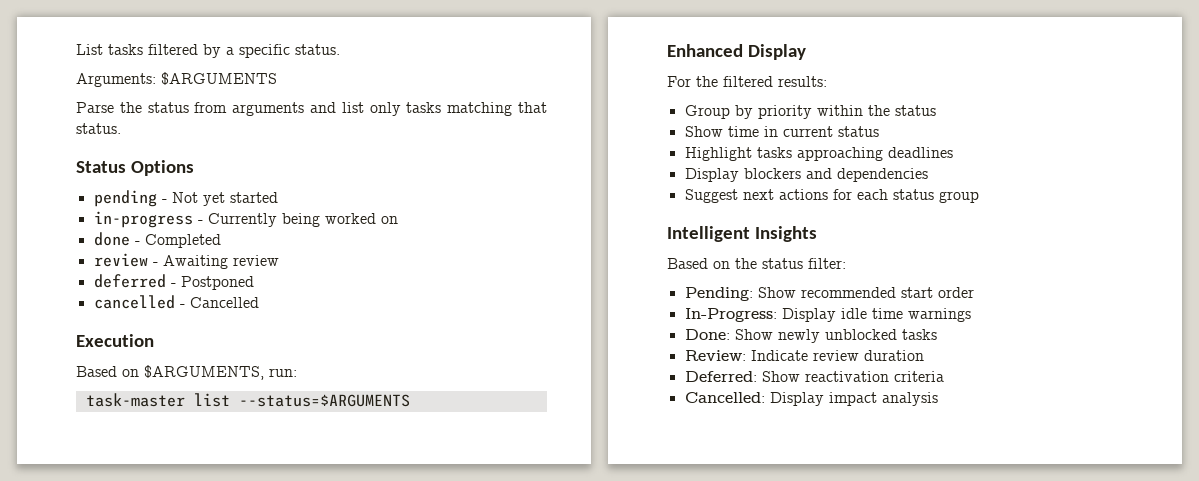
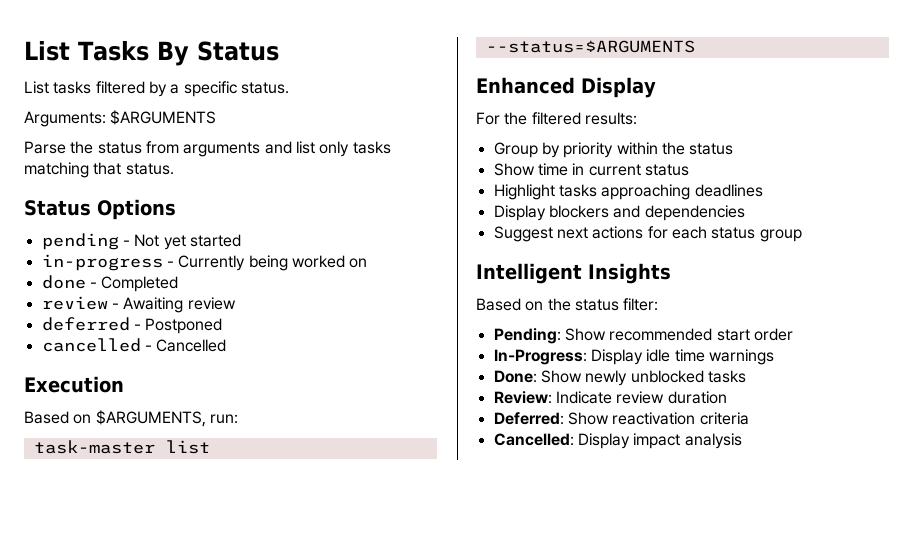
[76,44,103,55] List -> [24,41,279,66] [24,81,49,94] List Tasks By Status // List

